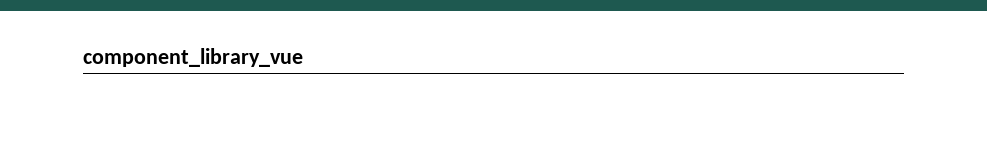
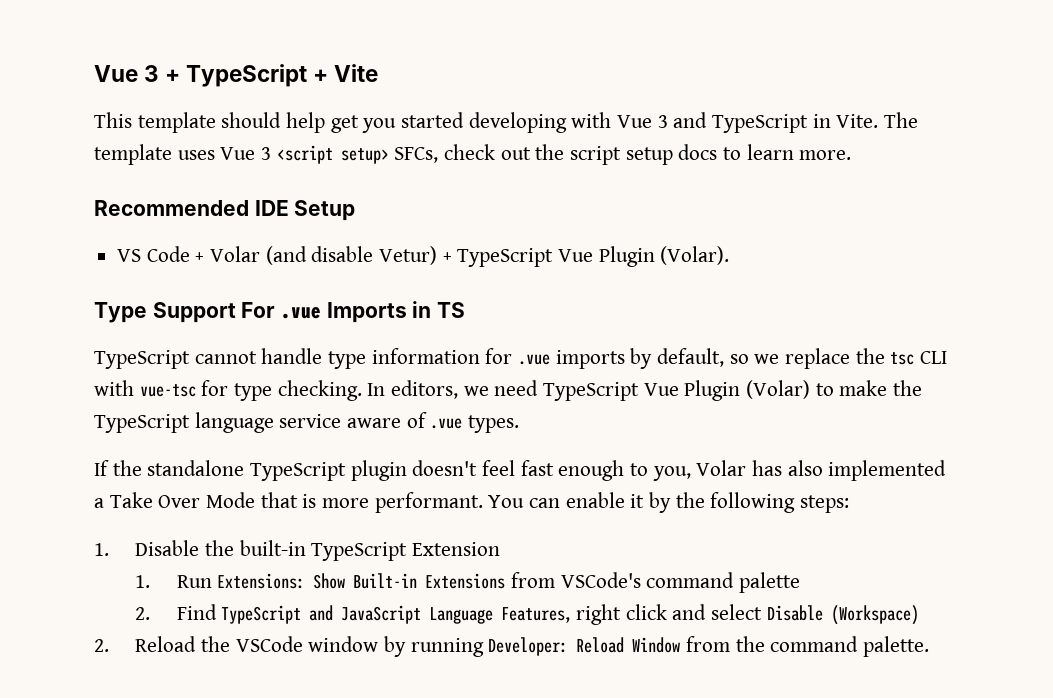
[83,48,303,67] component_library_vue -> [94,64,379,87] [94,112,919,133] [94,144,852,165] [94,200,356,221] [117,246,730,267] [94,301,466,323] [94,348,948,369] [94,380,923,401] [94,412,520,433] [94,460,947,481] [94,492,850,513] [94,540,500,561] [135,572,800,593] [135,604,919,625] [94,636,929,657] Vue 3 + TypeScript + Vite // This template should help get you started developing with Vue 3 and TypeScript in Vite. The template uses Vue 3 <script setup> SFCs, check out the script setup docs to learn more. // Recommended IDE Setup // VS Code + Volar (and disable Vetur) + TypeScript Vue Plugin (Volar). // Type Support For .vue Imports in TS // TypeScript cannot handle type information for .vue imports by default, so we replace the tsc CLI with vue-tsc for type checking. In editors, we need TypeScript Vue Plugin (Volar) to make the TypeScript language service aware of .vue types. // If the standalone TypeScript plugin doesn't feel fast enough to you, Volar has also implemented a Take Over Mode that is more performant. You can enable it by the following steps: // 1. Disable the built-in TypeScript Extension // 1. Run Extensions: Show Built-in Extensions from VSCode's command palette // 2. Find TypeScript and JavaScript Language Features, right click and select Disable (Workspace) // 2. Reload the VSCode window by running Developer: Reload Window from the command palette.

